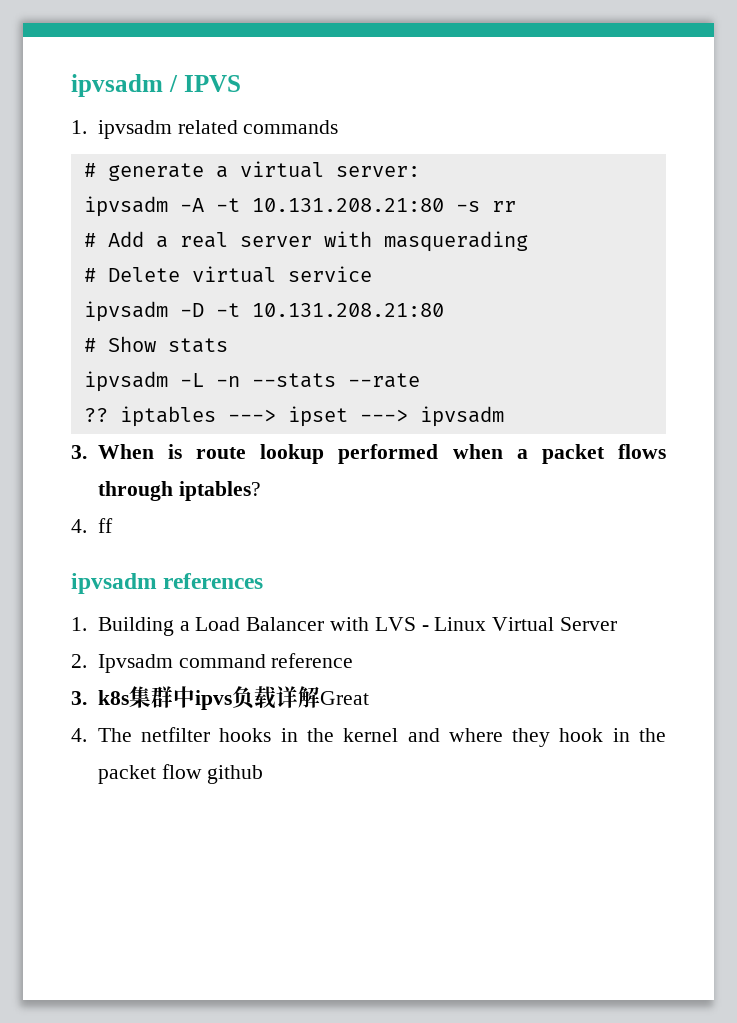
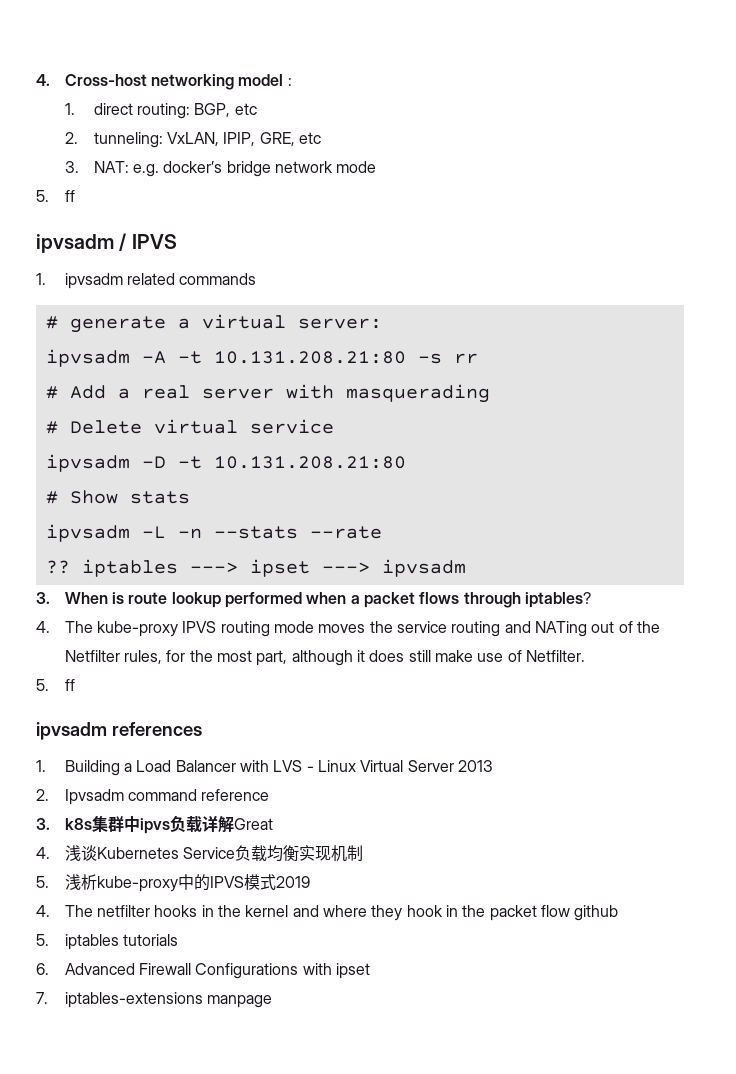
(71, 85) none -> [36,74,292,90] [64,103,257,119] [64,132,321,148] [64,161,377,177] [36,190,75,202] 4. Cross-host networking model : // 1. direct routing: BGP, etc // 2. tunneling: VxLAN, IPIP, GRE, etc // 3. NAT: e.g. docker’s bridge network mode // 5. ff //
(87, 526) none -> [64,621,660,637] [64,650,585,666] [36,679,49,691] The kube-proxy IPVS routing mode moves the service routing and NATing out of the Netfilter rules, for the most part, although it does still make use of Netfilter. // 5.
(617, 624) none -> [457,760,493,772] 2013
(369, 698) none -> [36,845,364,862] [36,874,310,892] // 4.浅谈Kubernetes Service负载均衡实现机制 // 5.浅析kube-proxy中的IPVS模式2019
(264, 774) none -> [36,934,179,950] [36,963,371,979] [36,992,273,1008] // 5. iptables tutorials // 6. Advanced Firewall Configurations with ipset // 7. iptables-extensions manpage

